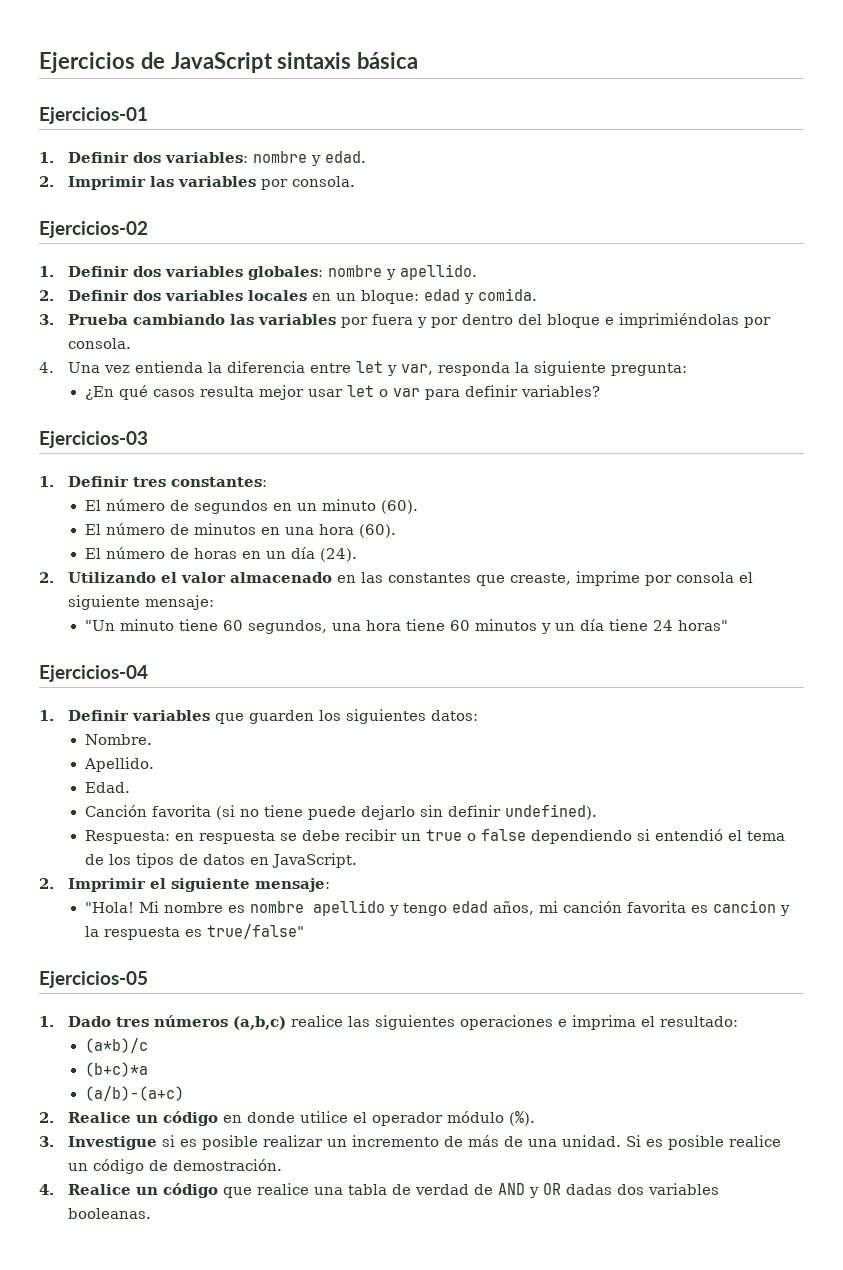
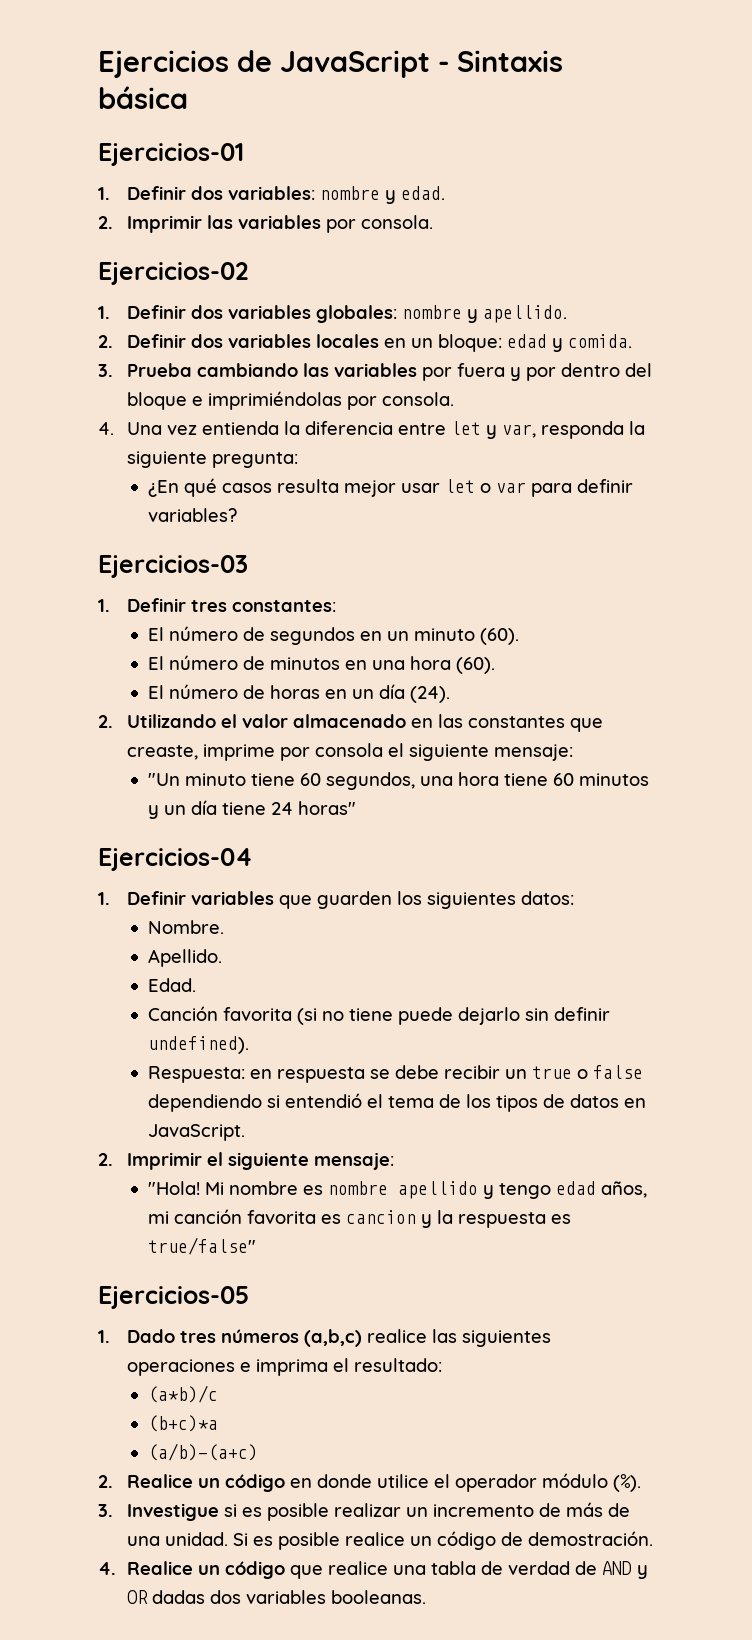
[277,52,352,69] sintaxis -> [438,50,563,72] - Sintaxis

